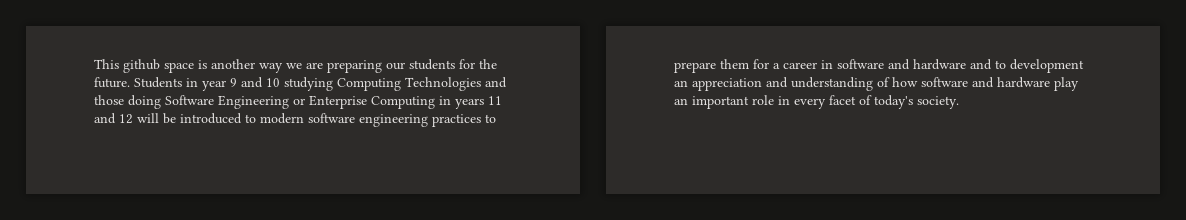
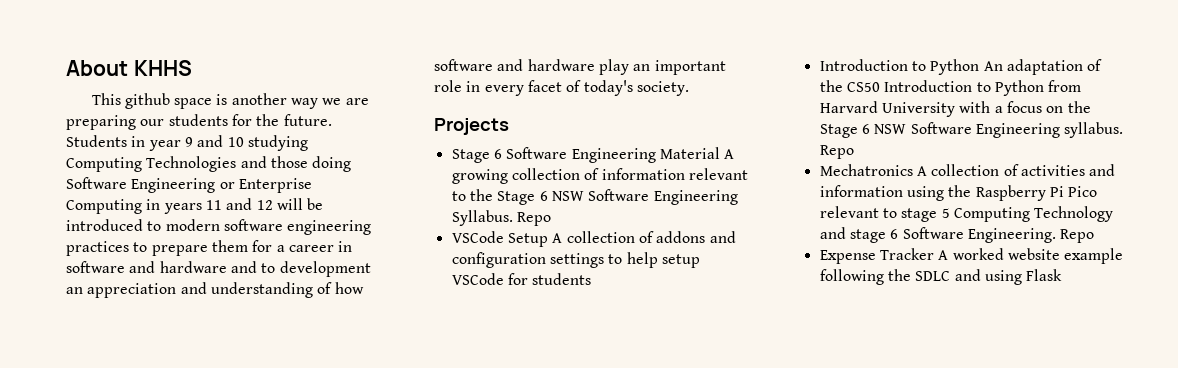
(94, 64) none -> [66,60,192,76] About KHHS //
(959, 102) none -> [434,118,509,135] [451,147,735,163] [451,168,748,184] [451,189,738,205] [451,210,551,226] [451,231,736,247] [451,252,700,268] [451,273,592,285] [819,59,1103,75] [819,80,1082,96] [819,101,1091,117] [819,122,1124,138] [819,145,854,159] [819,164,1116,176] [819,185,1098,201] [819,206,1114,222] [819,227,1095,243] [819,248,1124,264] [819,269,1063,285] // Projects // Stage 6 Software Engineering Material A growing collection of information relevant to the Stage 6 NSW Software Engineering Syllabus. Repo // VSCode Setup A collection of addons and configuration settings to help setup VSCode for students // Introduction to Python An adaptation of the CS50 Introduction to Python from Harvard University with a focus on the Stage 6 NSW Software Engineering syllabus. Repo // Mechatronics A collection of activities and information using the Raspberry Pi Pico relevant to stage 5 Computing Technology and stage 6 Software Engineering. Repo // Expense Tracker A worked website example following the SDLC and using Flask

